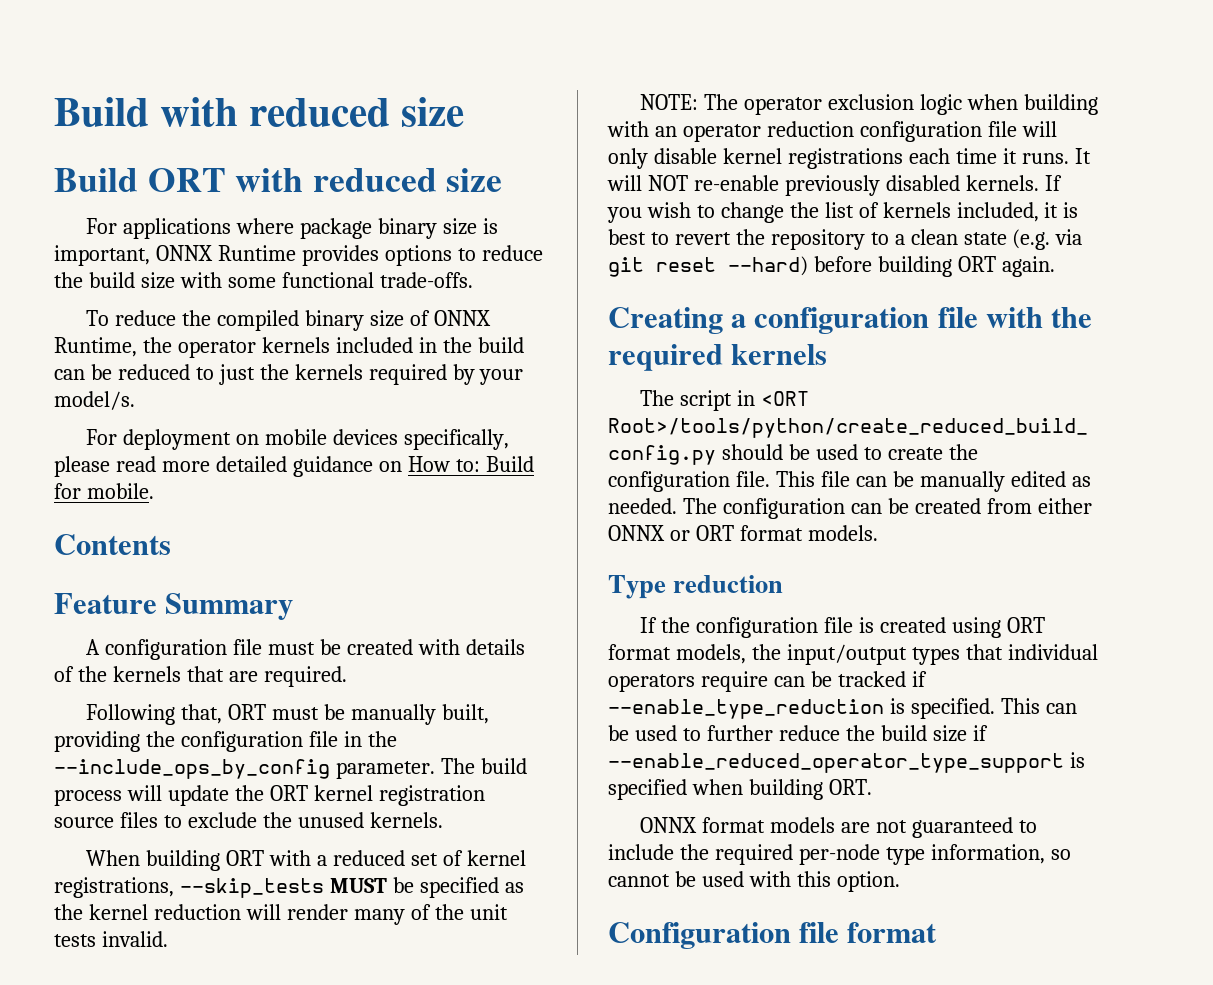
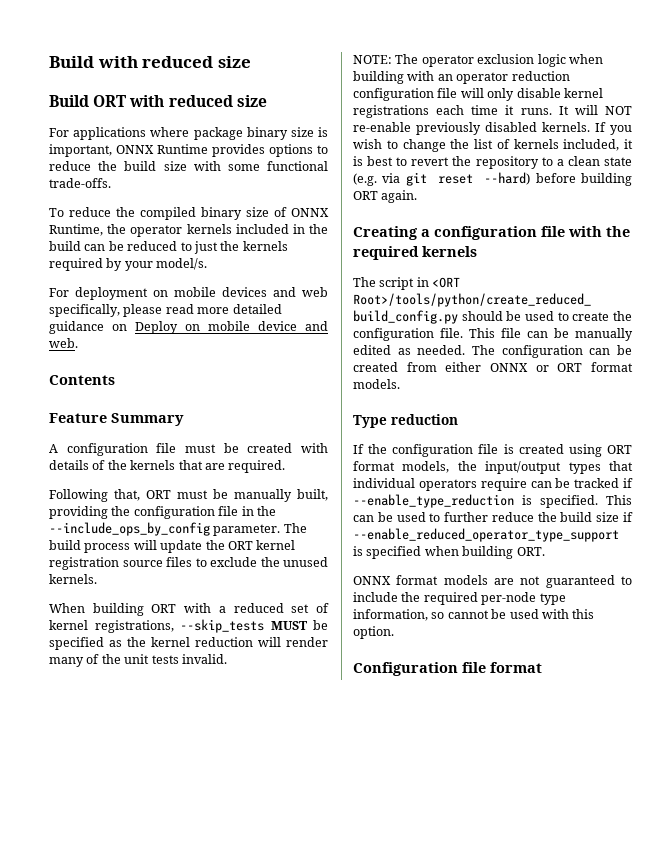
(398, 437) none -> [273,287,328,297] and web
[407,456,534,472] [54,483,154,499] How to: Build for mobile. -> [135,321,328,334] [49,338,78,348] Deploy on mobile device and web.

